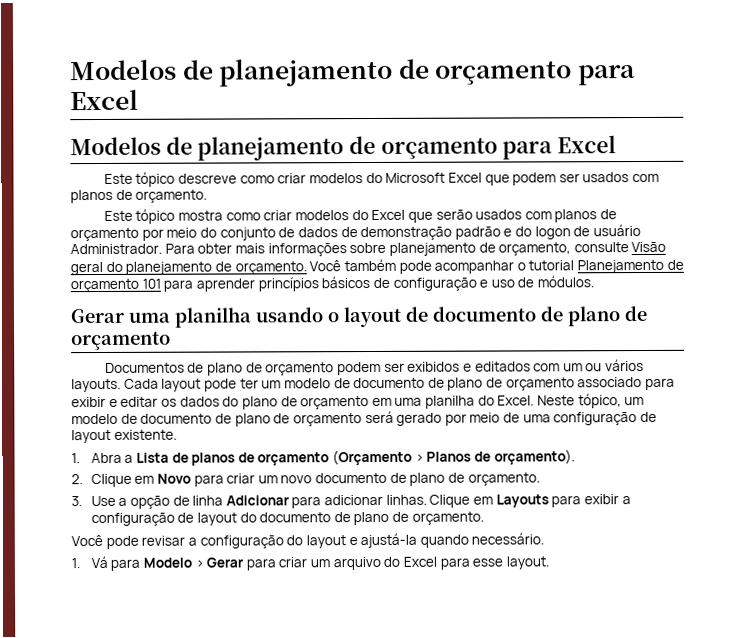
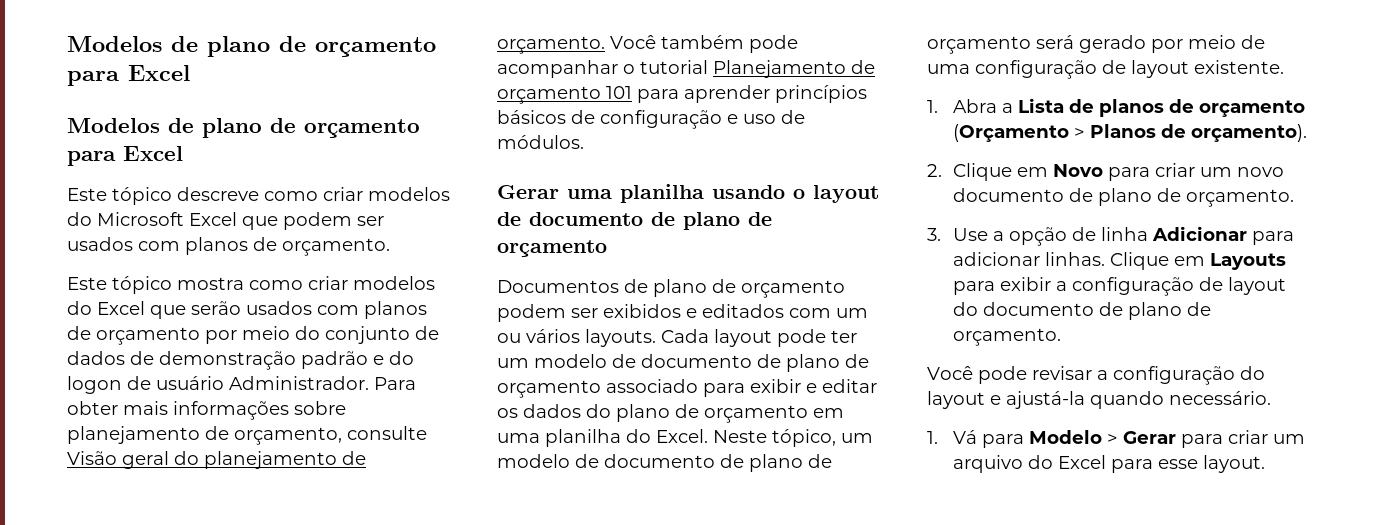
[70,58,394,87] Modelos de planejamento -> [67,36,270,57] Modelos de plano
[197,136,345,161] planejamento -> [202,118,262,138] plano

